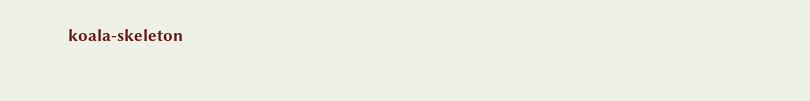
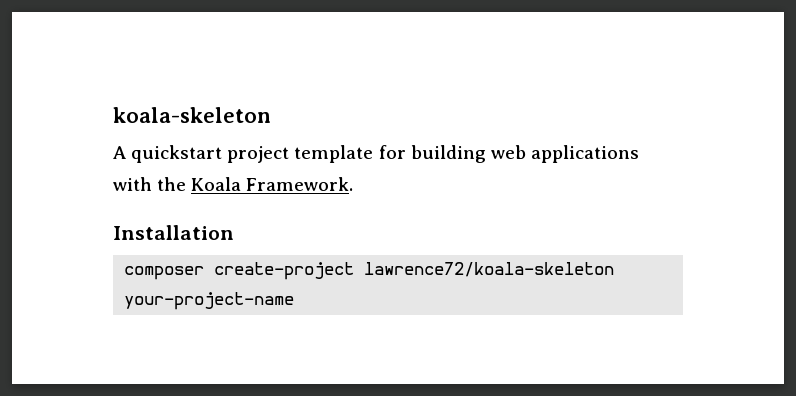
(183, 35) none -> [113,145,639,163] [113,177,354,191] [113,225,234,240] [124,262,615,280] [124,292,295,310] // A quickstart project template for building web applications with the Koala Framework. // Installation // composer create-project lawrence72/koala-skeleton your-project-name

